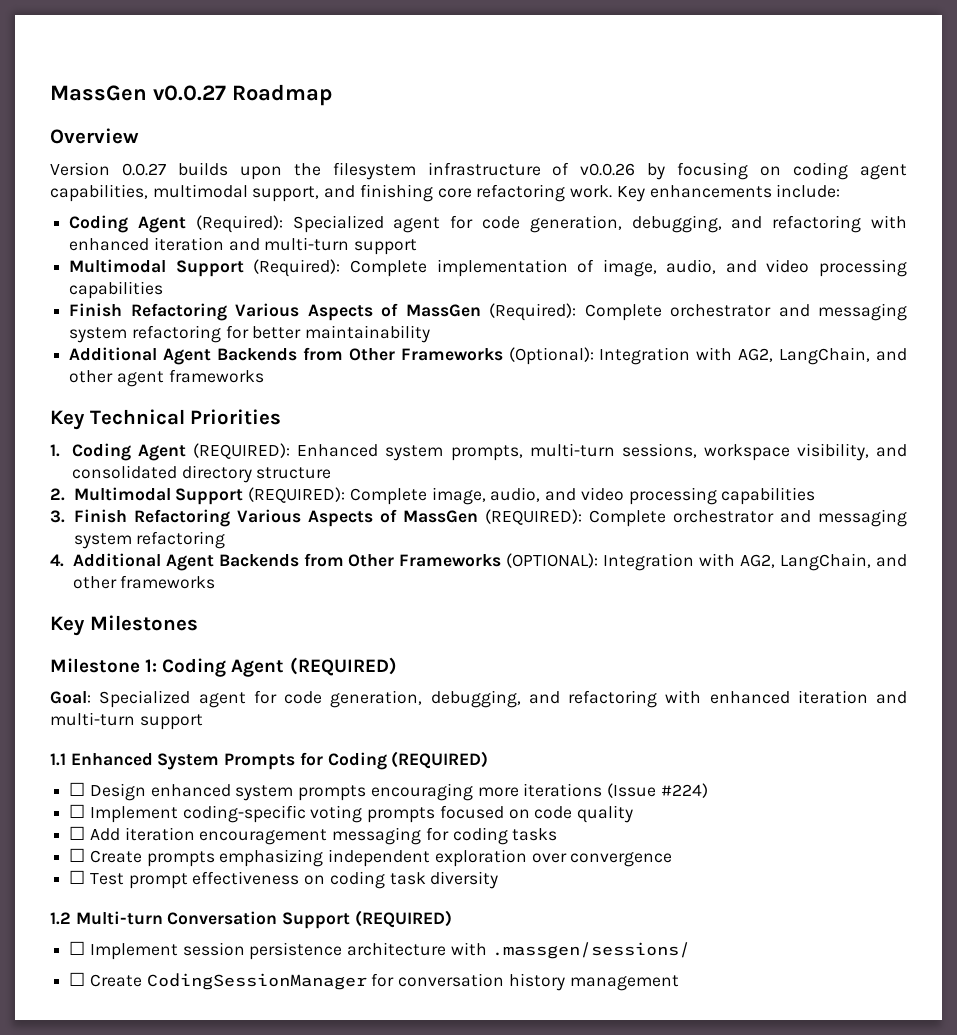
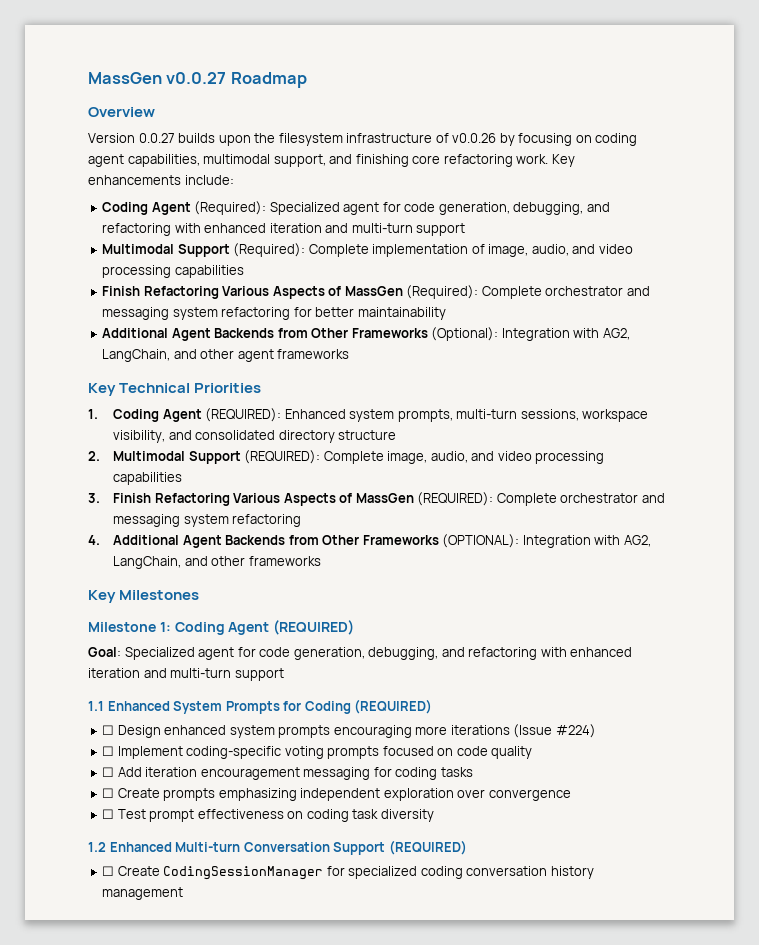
(71, 918) none -> [109,842,172,852] Enhanced
[69,941,690,960] // ☐ Implement session persistence architecture with .massgen/sessions/ -> (467, 847) none
(395, 980) none -> [348,866,463,879] specialized coding

